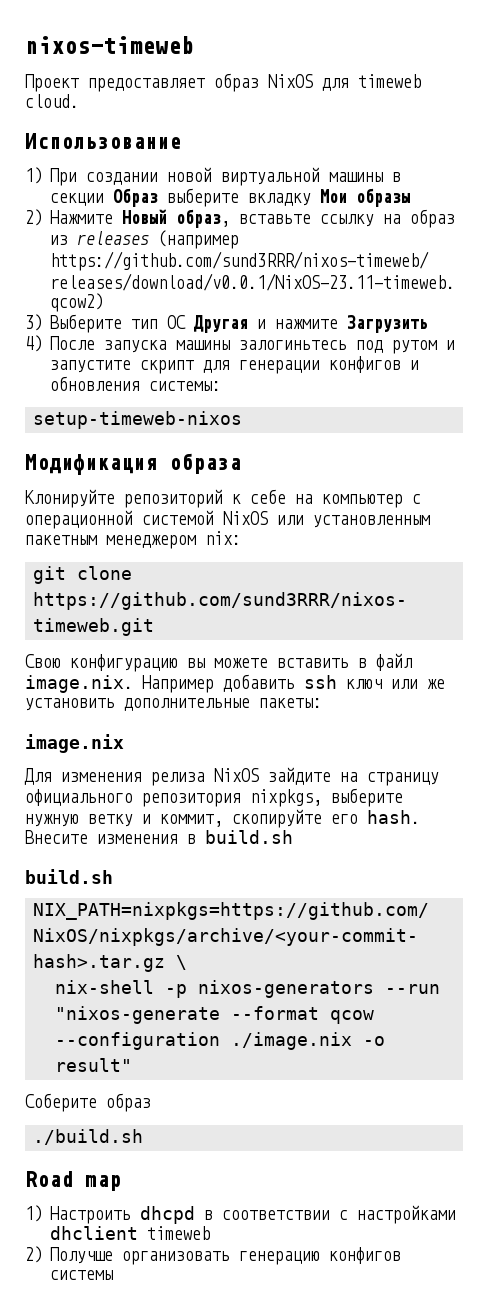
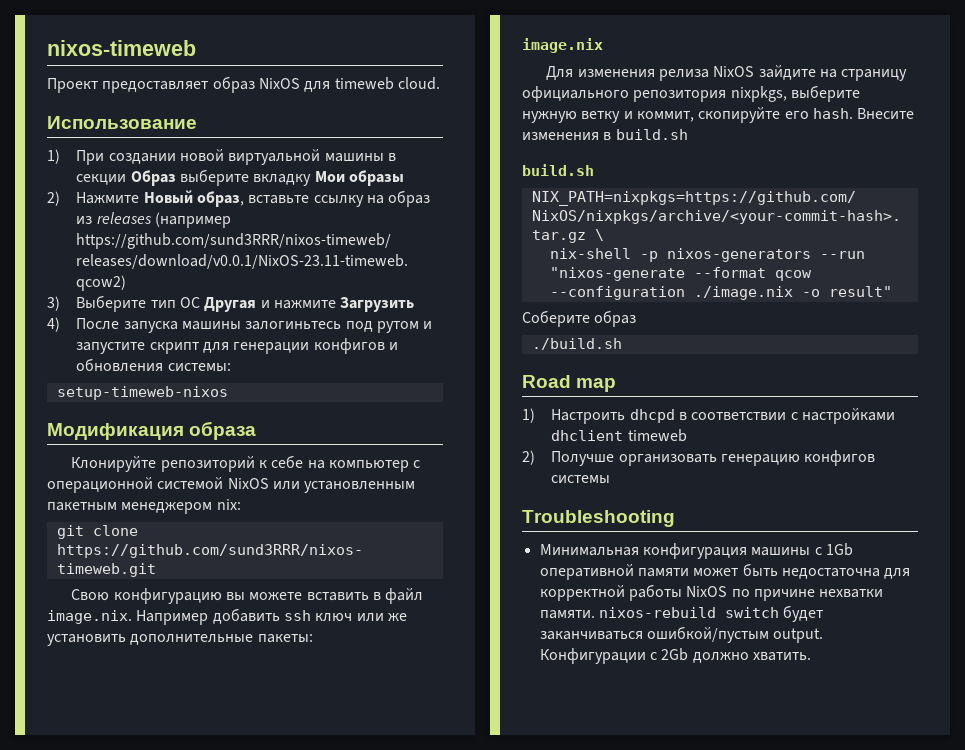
(113, 1275) none -> [522,510,675,527] [539,543,853,559] [539,563,911,580] [539,584,884,601] [539,605,824,622] [539,626,824,643] [539,648,811,664] // Troubleshooting // Минимальная конфигурация машины с 1Gb оперативной памяти может быть недостаточна для корректной работы NixOS по причине нехватки памяти. nixos-rebuild switch будет заканчиваться ошибкой/пустым output. Конфигурации с 2Gb должно хватить.

